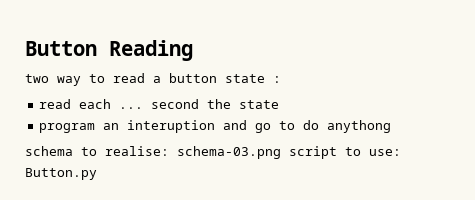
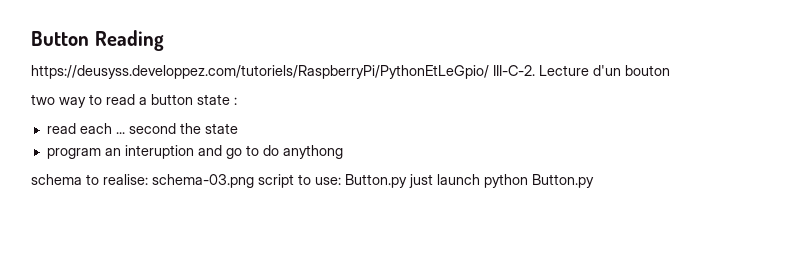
(193, 50) none -> [31,65,670,79] // https://deusyss.developpez.com/tutoriels/RaspberryPi/PythonEtLeGpio/ III-C-2. Lecture d'un bouton
(97, 174) none -> [409,174,594,188] just launch python Button.py

